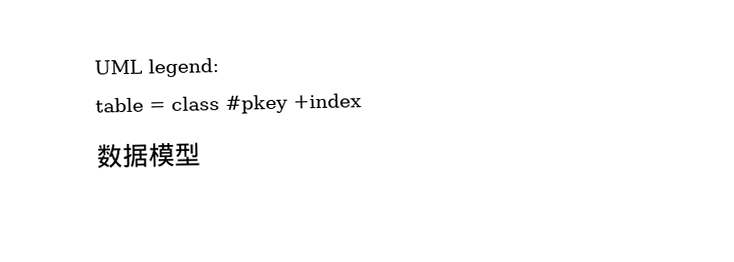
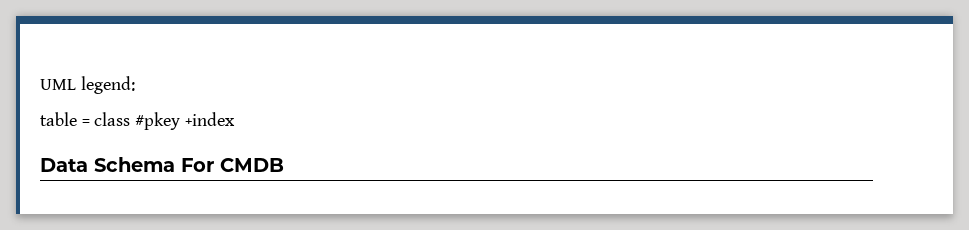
[96,141,201,169] 数据模型 -> [40,157,284,172] Data Schema For CMDB

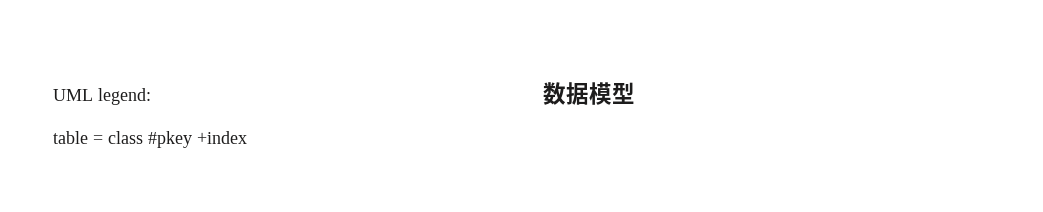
[40,157,284,172] Data Schema For CMDB -> [543,82,635,105] 数据模型

